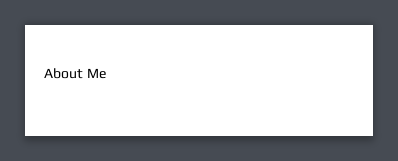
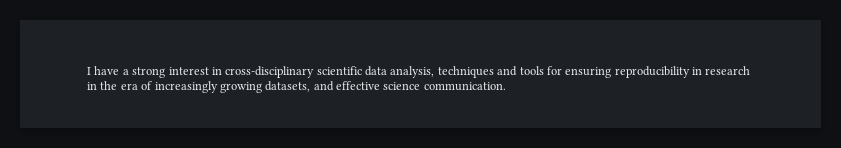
[44,68,106,79] About Me -> [87,66,751,78] [87,81,506,93] I have a strong interest in cross-disciplinary scientific data analysis, techniques and tools for ensuring reproducibility in research in the era of increasingly growing datasets, and effective science communication.

